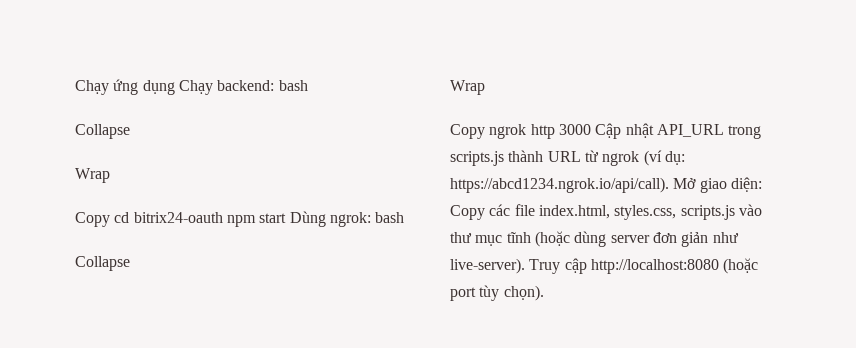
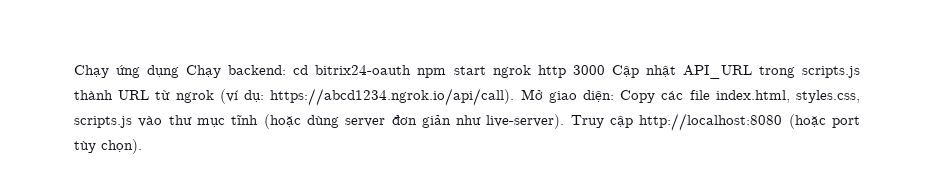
[278,80,308,91] [75,124,130,139] [75,168,110,183] [75,211,405,227] [75,256,130,271] [450,80,485,95] [450,124,485,139] bash // Collapse // Wrap // Copy cd bitrix24-oauth npm start Dùng ngrok: bash // Collapse // Wrap // Copy -> [293,65,486,78] cd bitrix24-oauth npm start

